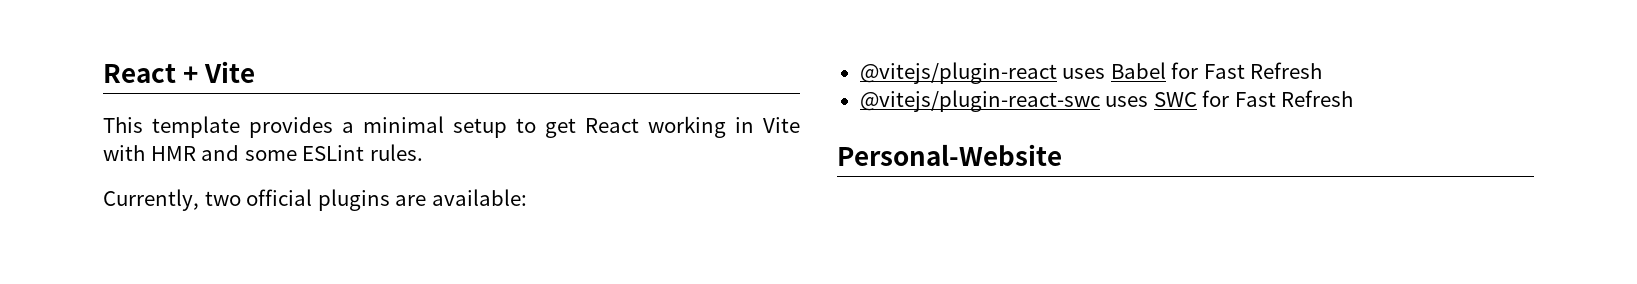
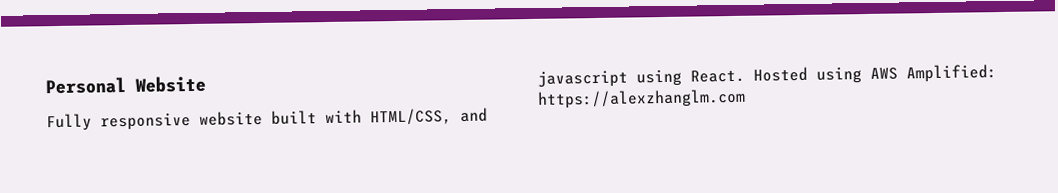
[103,61,256,83] [103,116,800,138] [103,144,423,161] [103,189,527,211] [859,62,1323,84] [859,90,1354,112] [837,144,1062,166] React + Vite // This template provides a minimal setup to get React working in Vite with HMR and some ESLint rules. // Currently, two official plugins are available: // @vitejs/plugin-react uses Babel for Fast Refresh // @vitejs/plugin-react-swc uses SWC for Fast Refresh // Personal-Website -> [45,75,206,95] [46,107,488,132] [537,64,997,88] [537,88,746,109] Personal Website // Fully responsive website built with HTML/CSS, and javascript using React. Hosted using AWS Amplified: https://alexzhanglm.com

